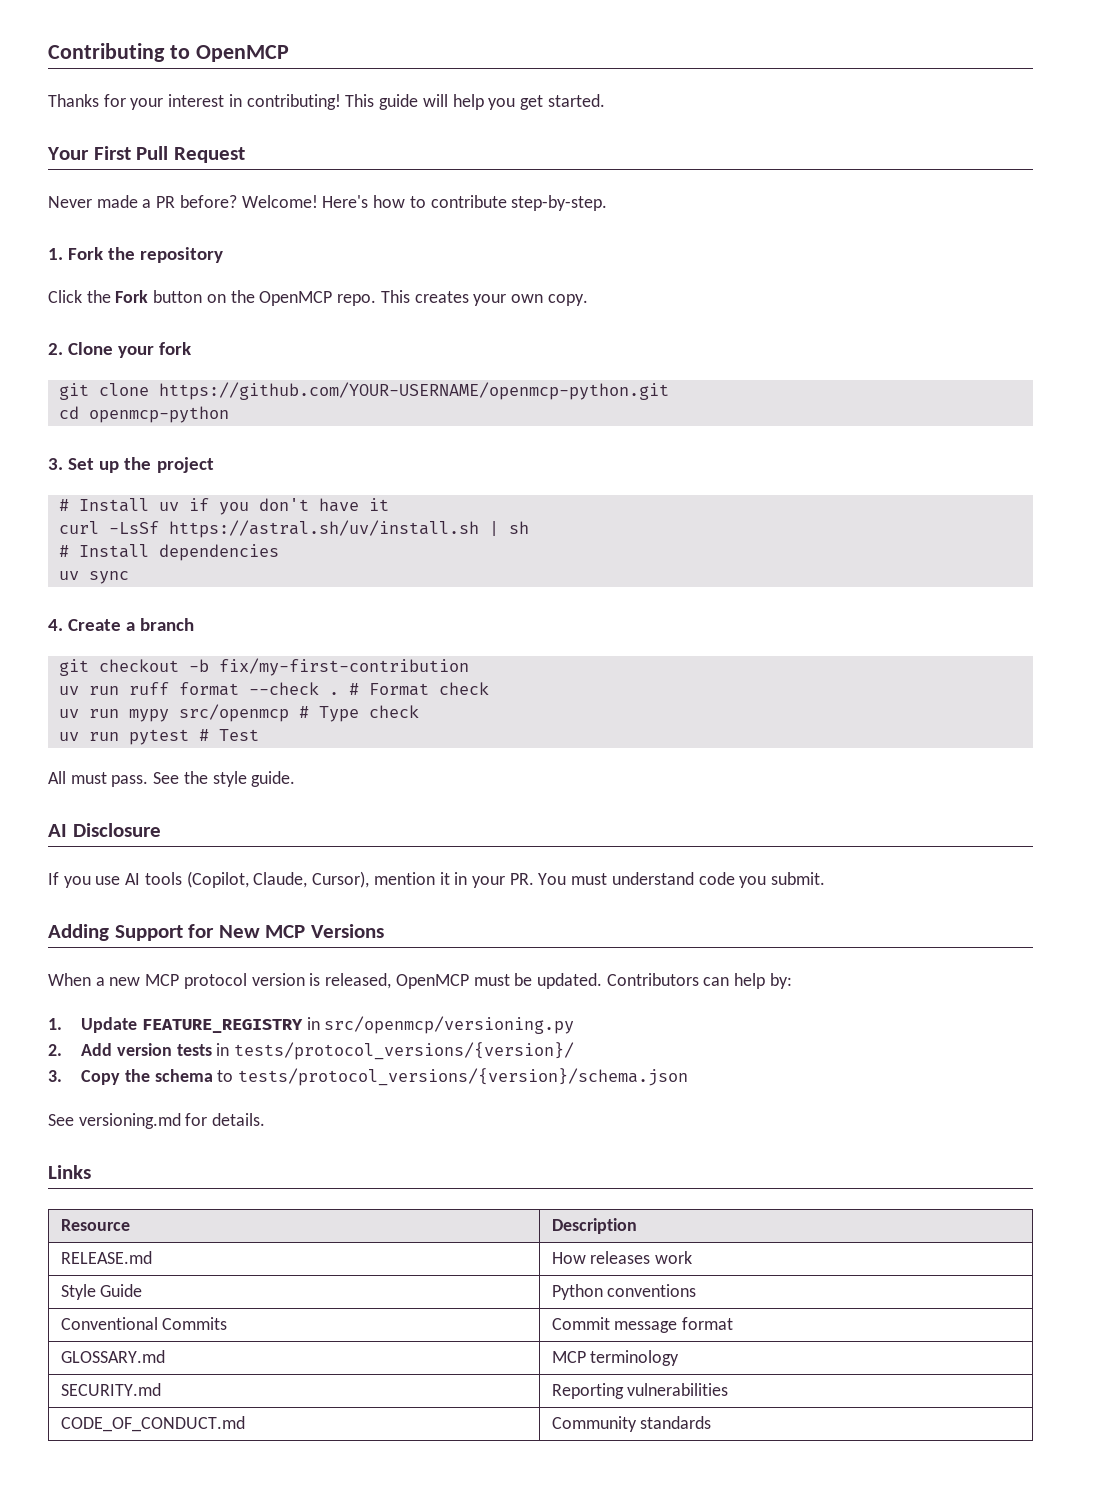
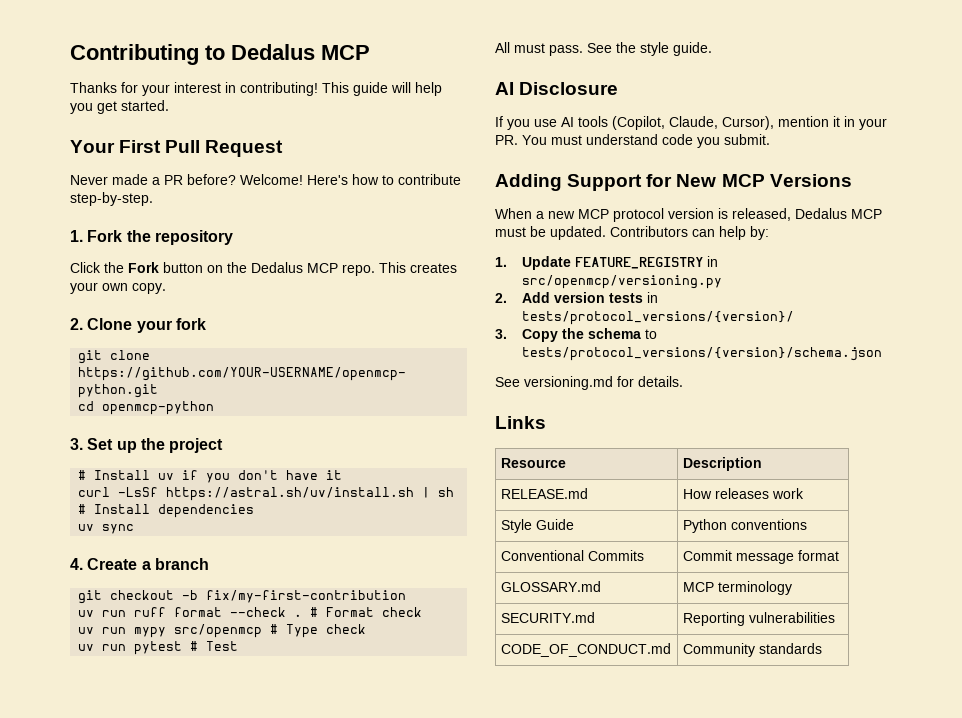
[195,45,289,62] OpenMCP -> [231,44,370,60] Dedalus MCP
[259,291,333,306] OpenMCP -> [251,262,338,273] Dedalus MCP
[395,974,469,989] OpenMCP -> [795,208,882,219] Dedalus MCP

